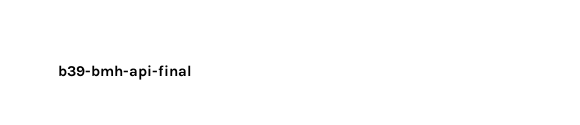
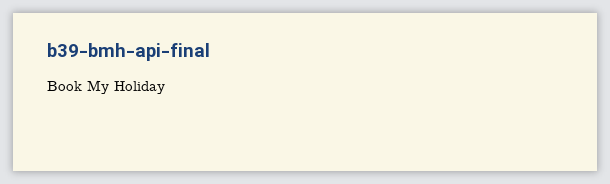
(192, 72) none -> [47,80,165,94] // Book My Holiday

